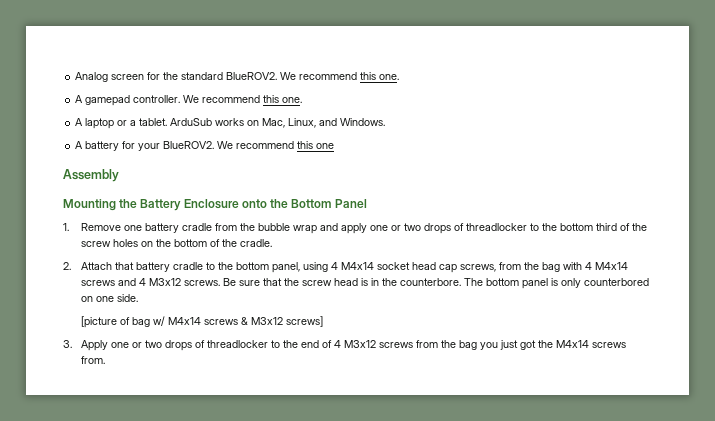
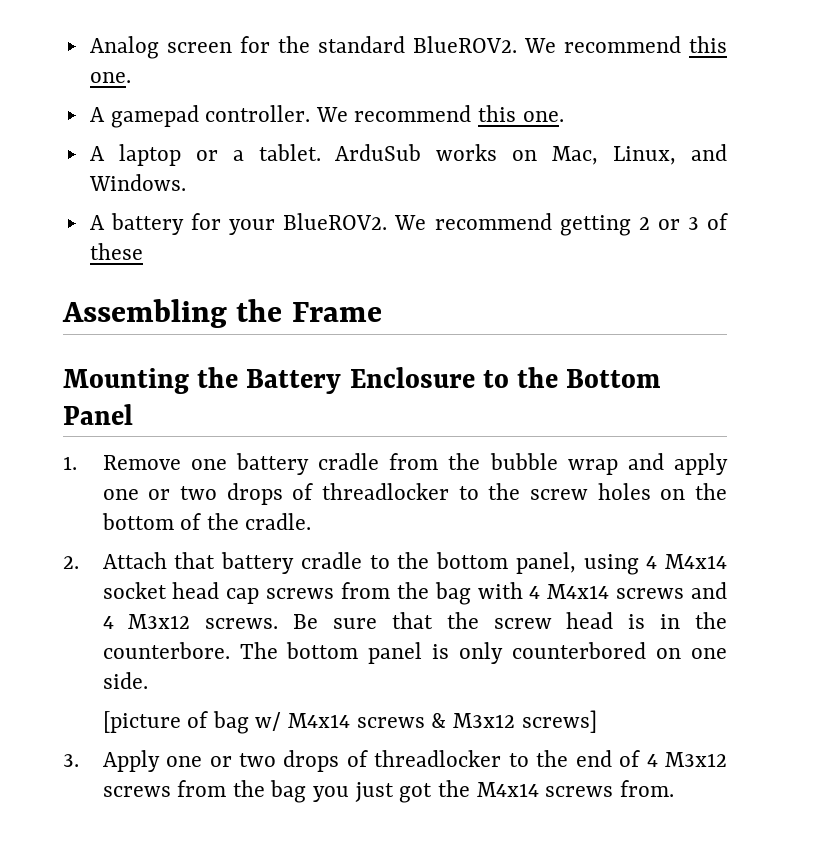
[297,141,335,149] [63,169,119,182] this one // Assembly -> [559,213,728,236] [89,243,143,260] [62,299,382,328] getting 2 or 3 of these // Assembling the Frame
[241,199,267,208] onto -> [482,370,509,388] to
[560,223,648,231] bottom third of the -> (521, 491) none
[460,264,497,272] screws, -> [266,588,335,599] screws

